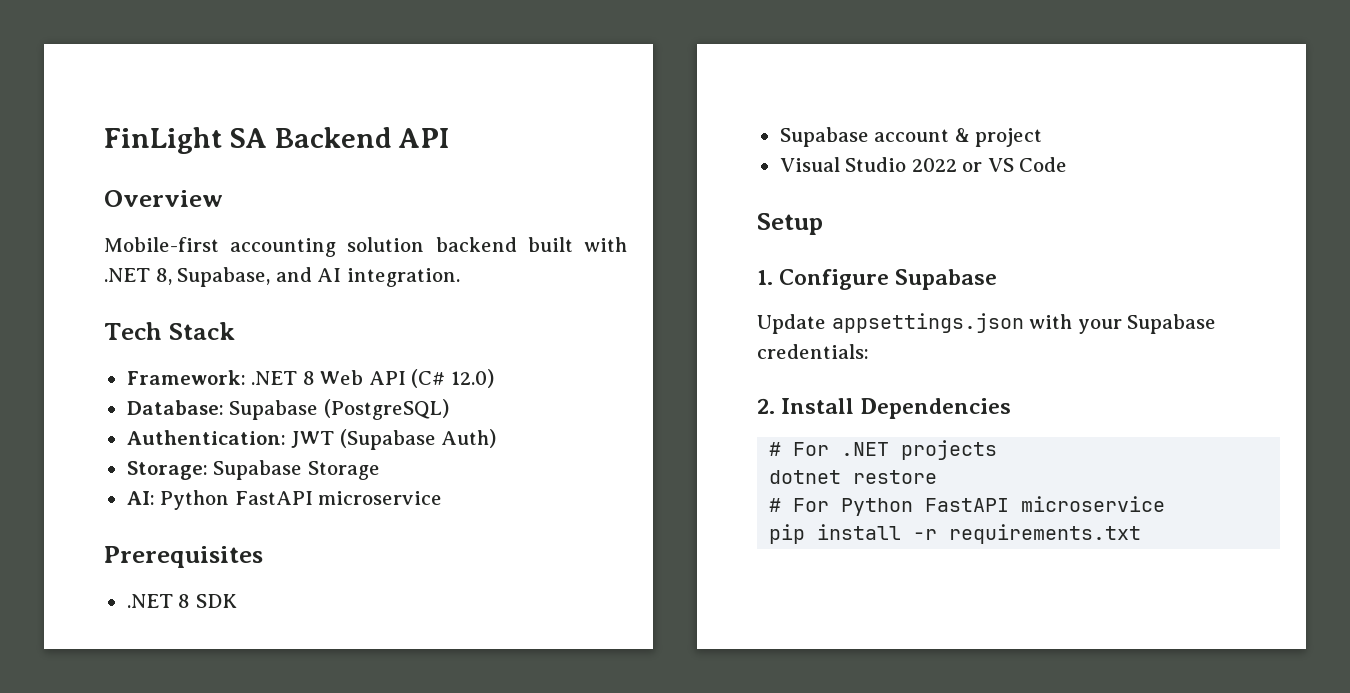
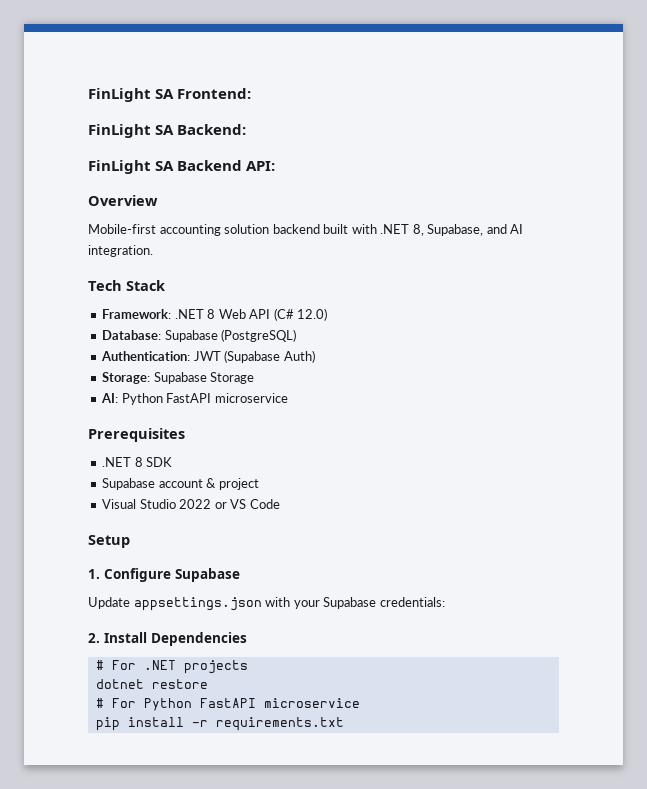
[104,127,450,154] FinLight SA Backend API -> [88,88,252,102] [88,124,247,138] [88,160,276,174] FinLight SA Frontend: // FinLight SA Backend: // FinLight SA Backend API:

